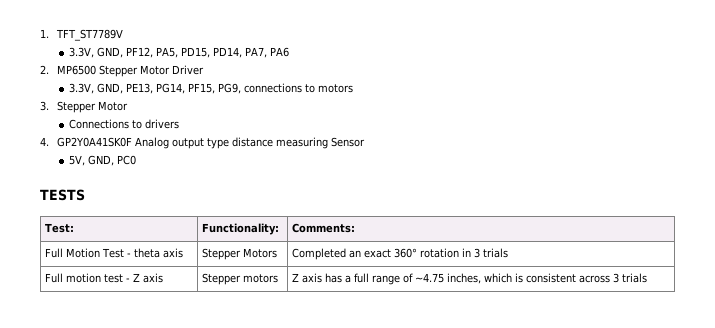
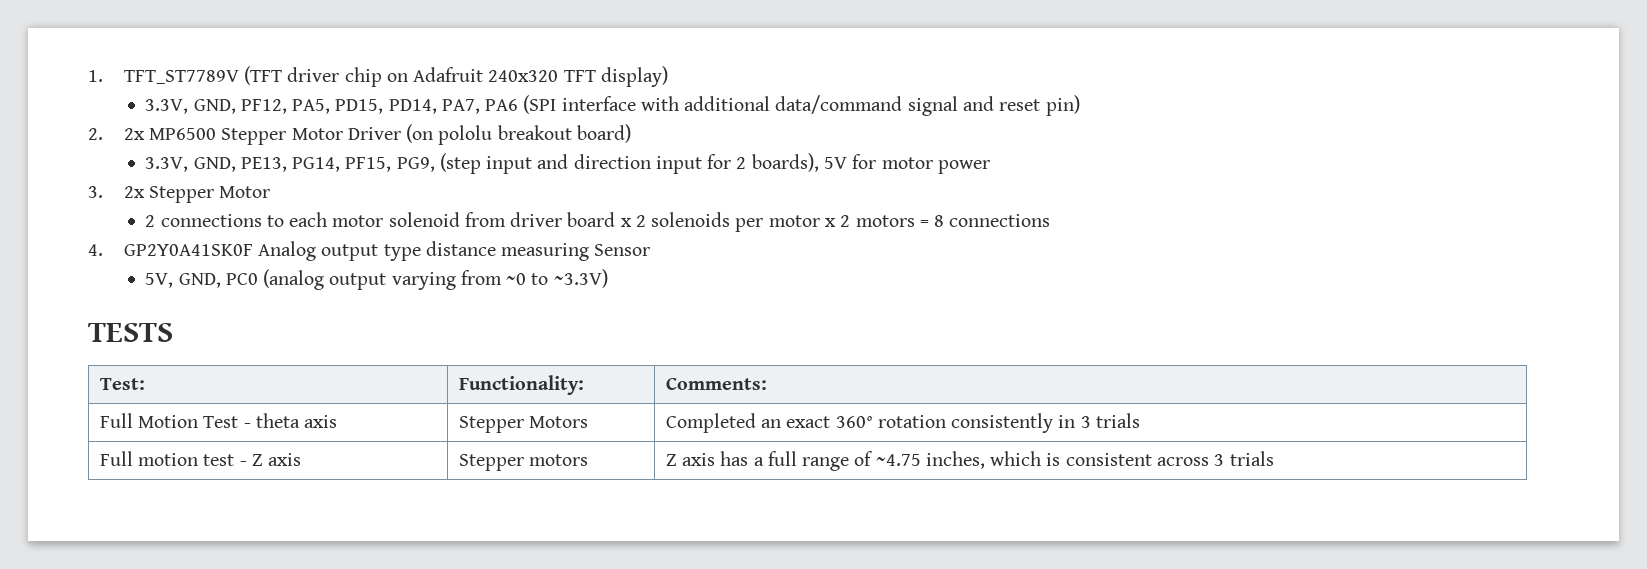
(124, 35) none -> [244,66,668,87] (TFT driver chip on Adafruit 240x320 TFT display)
(290, 52) none -> [523,95,1080,116] (SPI interface with additional data/command signal and reset pin)
(49, 69) none -> [123,128,145,140] 2x
(205, 70) none -> [406,124,631,145] (on pololu breakout board)
[244,83,354,93] connections to motors -> [439,153,990,174] (step input and direction input for 2 boards), 5V for motor power
(49, 106) none -> [123,186,145,198] 2x
[69,119,180,129] Connections to drivers -> [145,212,1051,232] 2 connections to each motor solenoid from driver board x 2 solenoids per motor x 2 motors = 8 connections
(137, 160) none -> [263,269,608,290] (analog output varying from ~0 to ~3.3V)
(460, 253) none -> [951,413,1054,433] consistently

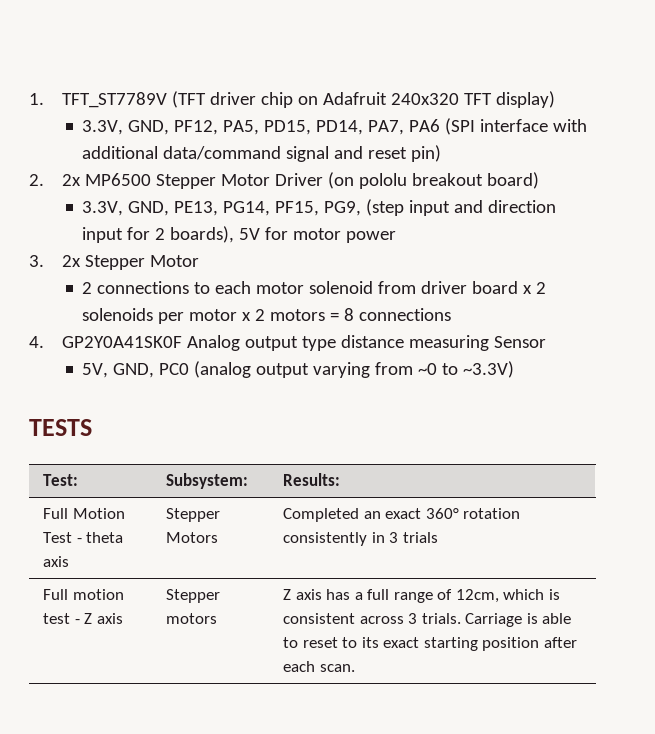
[458,375,584,395] [665,377,767,390] Functionality: | Comments: -> [166,473,249,489] [283,473,341,486] Subsystem: | Results:
[875,451,985,469] ~4.75 inches, -> [455,589,499,603] 12cm,
[1229,451,1274,466] trials -> [421,613,572,627] [283,637,577,651] [283,661,355,672] trials. Carriage is able to reset to its exact starting position after each scan.

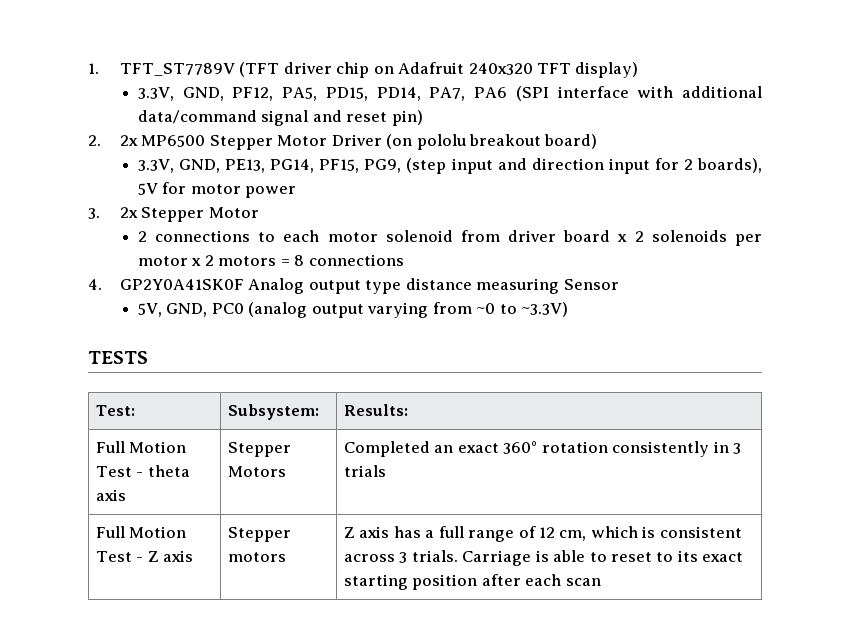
[72,589,124,600] [43,613,71,624] motion test -> [129,526,187,538] [95,551,132,562] Motion Test
[455,589,499,603] 12cm, -> [538,527,587,541] 12 cm,
[319,664,355,672] scan. -> [565,578,601,586] scan

